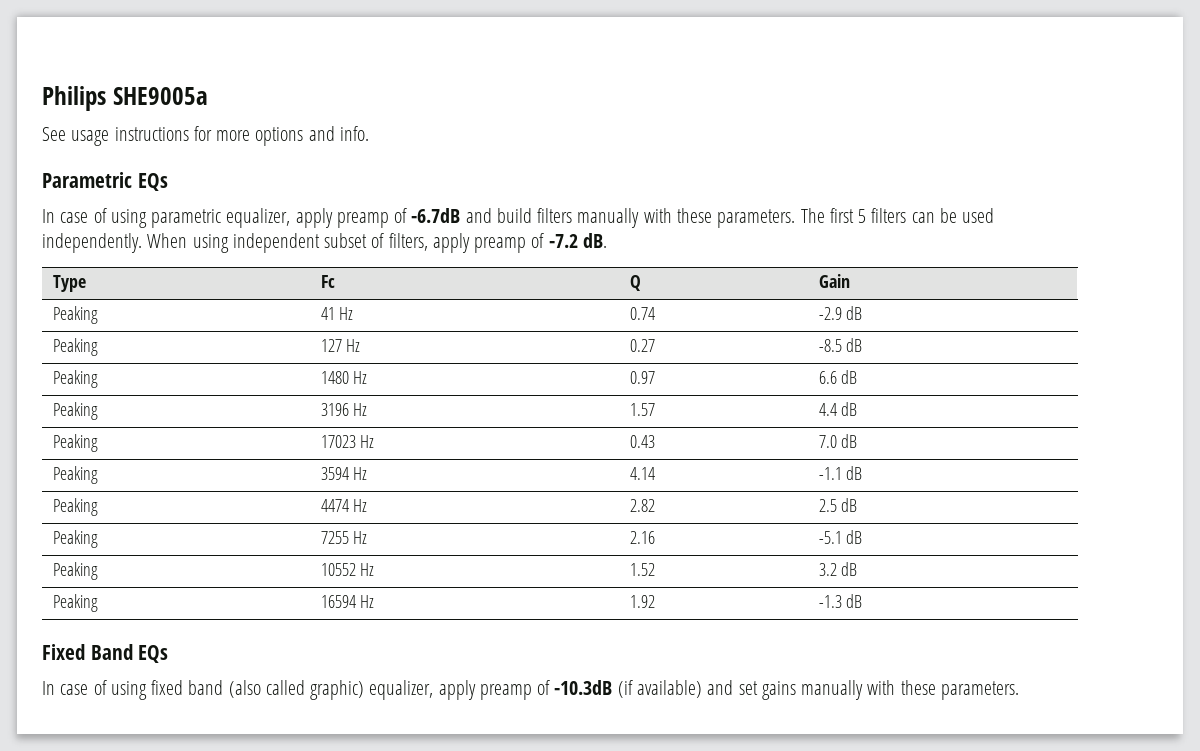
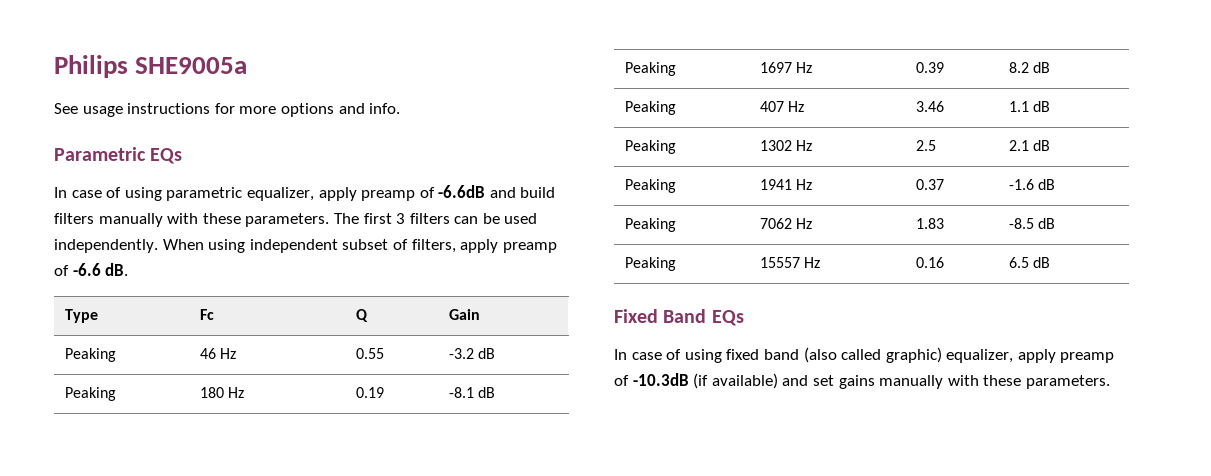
[411,208,461,223] -6.7dB -> [438,185,486,198] -6.6dB
[858,209,867,223] 5 -> [396,213,406,224] 3
[548,234,578,248] -7.2 -> [72,263,101,276] -6.6
[320,307,354,320] [629,307,655,320] [818,306,863,320] [52,338,98,356] [320,339,361,352] [629,339,655,352] 41 Hz | 0.74 | -2.9 dB // Peaking | 127 Hz | 0.27 -> [199,348,237,359] [355,348,384,359] [448,348,496,359] [64,387,116,401] [199,387,245,398] [355,387,384,398] [448,387,496,398] [624,62,676,76] [759,62,813,73] [915,62,944,73] [1008,62,1051,73] [624,101,676,115] [759,101,805,112] [915,101,944,112] [1008,101,1051,112] [624,140,676,154] [759,140,813,151] [915,140,936,151] [1008,140,1051,151] [624,179,676,193] [759,179,813,190] [915,179,944,190] [1008,179,1056,190] [624,218,676,232] [759,218,813,229] [915,218,944,229] 46 Hz | 0.55 | -3.2 dB // Peaking | 180 Hz | 0.19 | -8.1 dB // Peaking | 1697 Hz | 0.39 | 8.2 dB // Peaking | 407 Hz | 3.46 | 1.1 dB // Peaking | 1302 Hz | 2.5 | 2.1 dB // Peaking | 1941 Hz | 0.37 | -1.6 dB // Peaking | 7062 Hz | 1.83
[320,371,368,384] [629,371,655,384] [818,370,858,384] [52,402,98,420] [320,403,368,416] [629,403,655,416] [818,402,858,416] [52,434,98,452] [320,435,375,448] [629,435,655,448] [818,434,858,448] [52,466,98,484] [320,467,368,480] [629,467,655,480] [818,466,863,480] [52,498,98,516] [320,499,368,512] [629,499,655,512] [818,498,858,512] [52,530,98,548] [320,531,368,544] [629,531,655,544] [818,530,863,544] [52,562,98,580] [320,563,375,576] [629,563,655,576] [818,562,858,576] [52,594,98,612] [320,595,375,608] [629,595,655,608] [818,595,842,608] 1480 Hz | 0.97 | 6.6 dB // Peaking | 3196 Hz | 1.57 | 4.4 dB // Peaking | 17023 Hz | 0.43 | 7.0 dB // Peaking | 3594 Hz | 4.14 | -1.1 dB // Peaking | 4474 Hz | 2.82 | 2.5 dB // Peaking | 7255 Hz | 2.16 | -5.1 dB // Peaking | 10552 Hz | 1.52 | 3.2 dB // Peaking | 16594 Hz | 1.92 | -1.3 -> [759,257,821,268] [915,257,944,268] [1008,257,1029,268] 15557 Hz | 0.16 | 6.5

